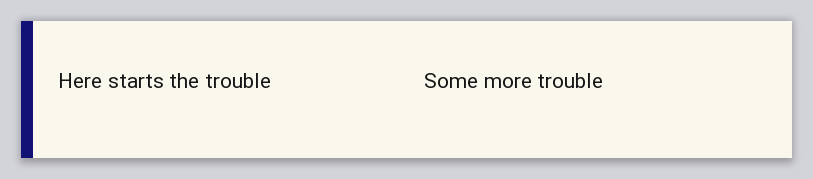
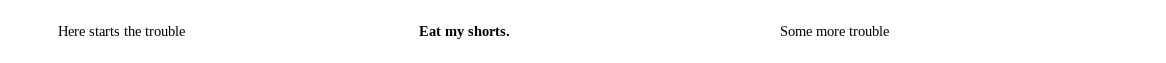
(272, 80) none -> [419,26,510,39] // Eat my shorts.

